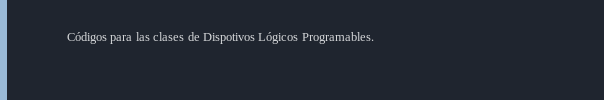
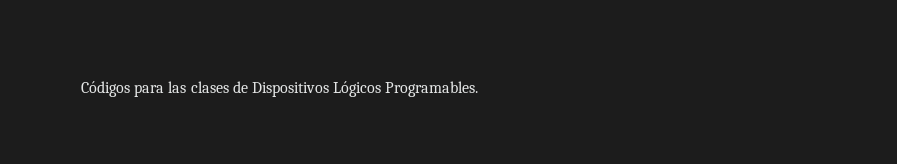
[202,33,255,44] Dispotivos -> [251,82,329,97] Dispositivos

